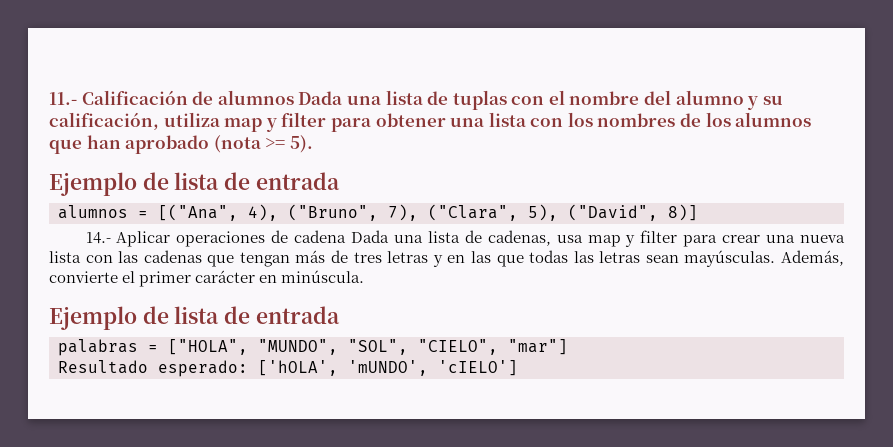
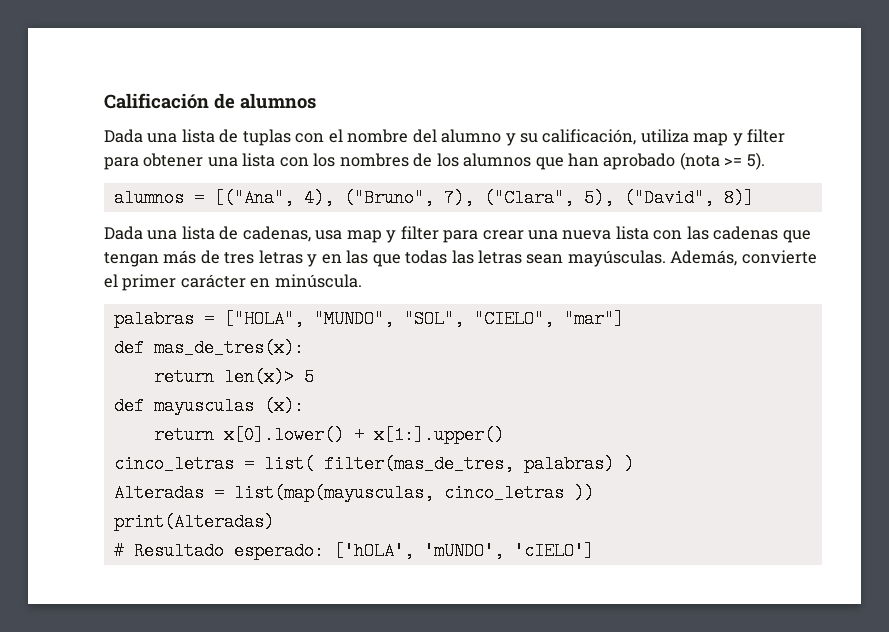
[49,92,77,105] 11.- -> (104, 101) none
(294, 97) none -> (316, 101) //
[49,172,340,196] // Ejemplo de lista de entrada -> (765, 161) none
[85,230,347,247] 14.- Aplicar operaciones de cadena -> (754, 198) none
[49,306,340,330] // Ejemplo de lista de entrada -> (362, 281) none
(568, 347) none -> [113,339,304,357] [153,368,314,386] [113,397,304,415] [153,426,504,444] [113,455,634,473] [113,484,594,502] [113,513,274,531] [113,542,124,560] def mas_de_tres(x): // return len(x)> 5 // def mayusculas (x): // return x[0].lower() + x[1:].upper() // cinco_letras = list( filter(mas_de_tres, palabras) ) // Alteradas = list(map(mayusculas, cinco_letras )) // print(Alteradas) // #

